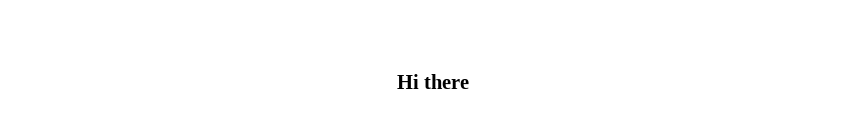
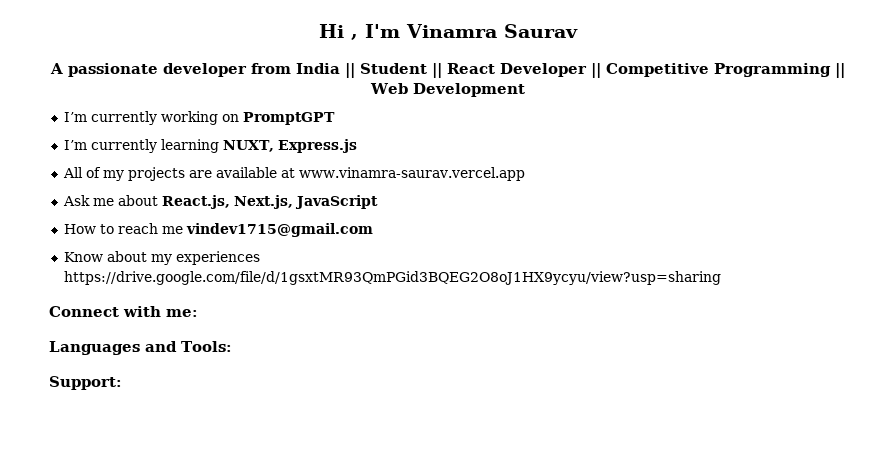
[424,74,470,89] there -> [350,24,578,40] [49,63,845,78] [369,83,525,97] [63,111,335,125] [63,139,357,153] [62,167,525,181] [62,195,378,209] [63,223,373,237] [63,251,260,265] [63,271,721,285] [49,306,198,317] [49,341,232,355] [49,376,122,390] , I'm Vinamra Saurav // A passionate developer from India || Student || React Developer || Competitive Programming || Web Development // I’m currently working on PromptGPT // I’m currently learning NUXT, Express.js // All of my projects are available at www.vinamra-saurav.vercel.app // Ask me about React.js, Next.js, JavaScript // How to reach me vindev1715@gmail.com // Know about my experiences https://drive.google.com/file/d/1gsxtMR93QmPGid3BQEG2O8oJ1HX9ycyu/view?usp=sharing // Connect with me: // Languages and Tools: // Support:

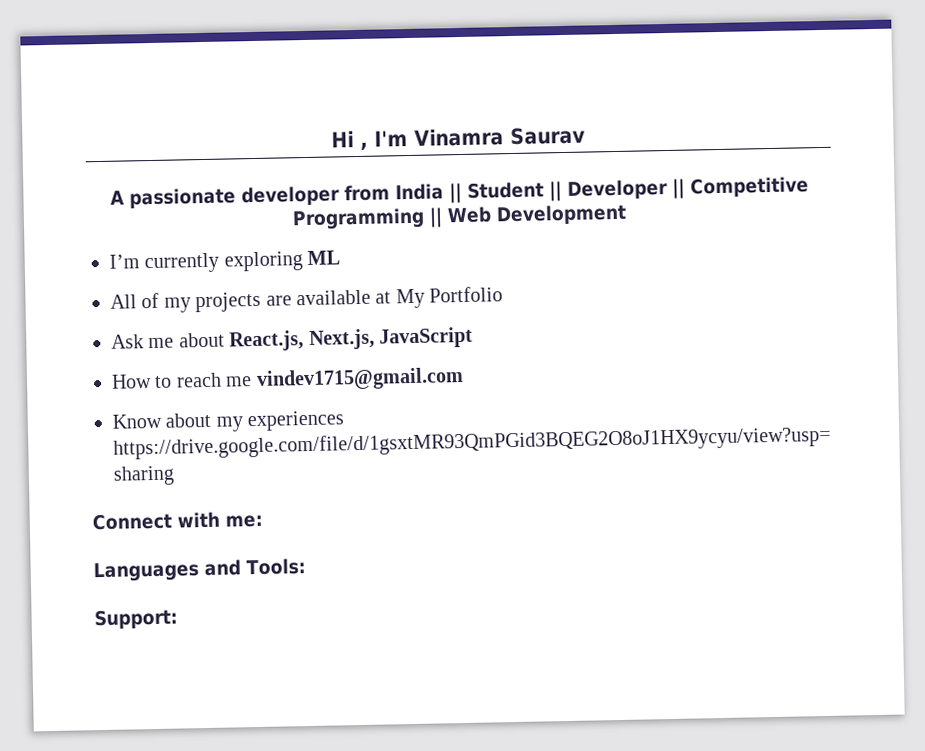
[446,63,495,74] React -> (562, 191) none
[160,111,335,125] [63,139,357,153] working on PromptGPT // I’m currently learning NUXT, Express.js -> [223,250,341,272] exploring ML
[298,167,525,181] www.vinamra-saurav.vercel.app -> [395,286,504,309] My Portfolio

